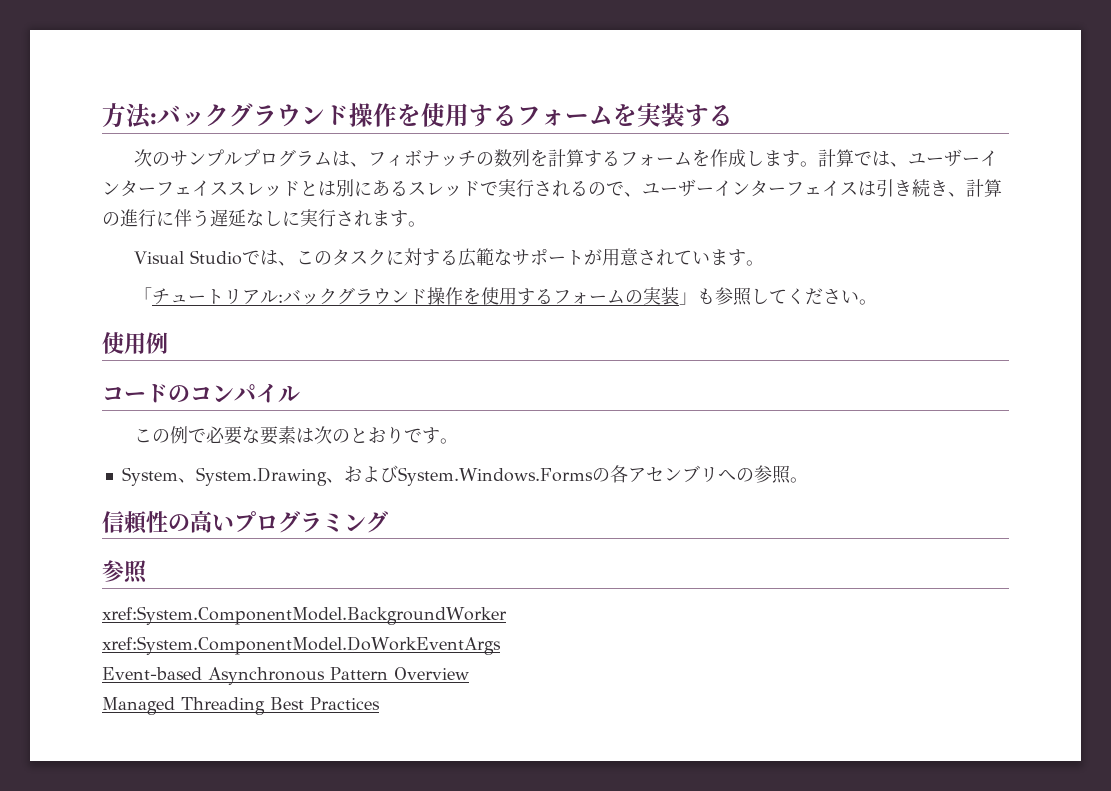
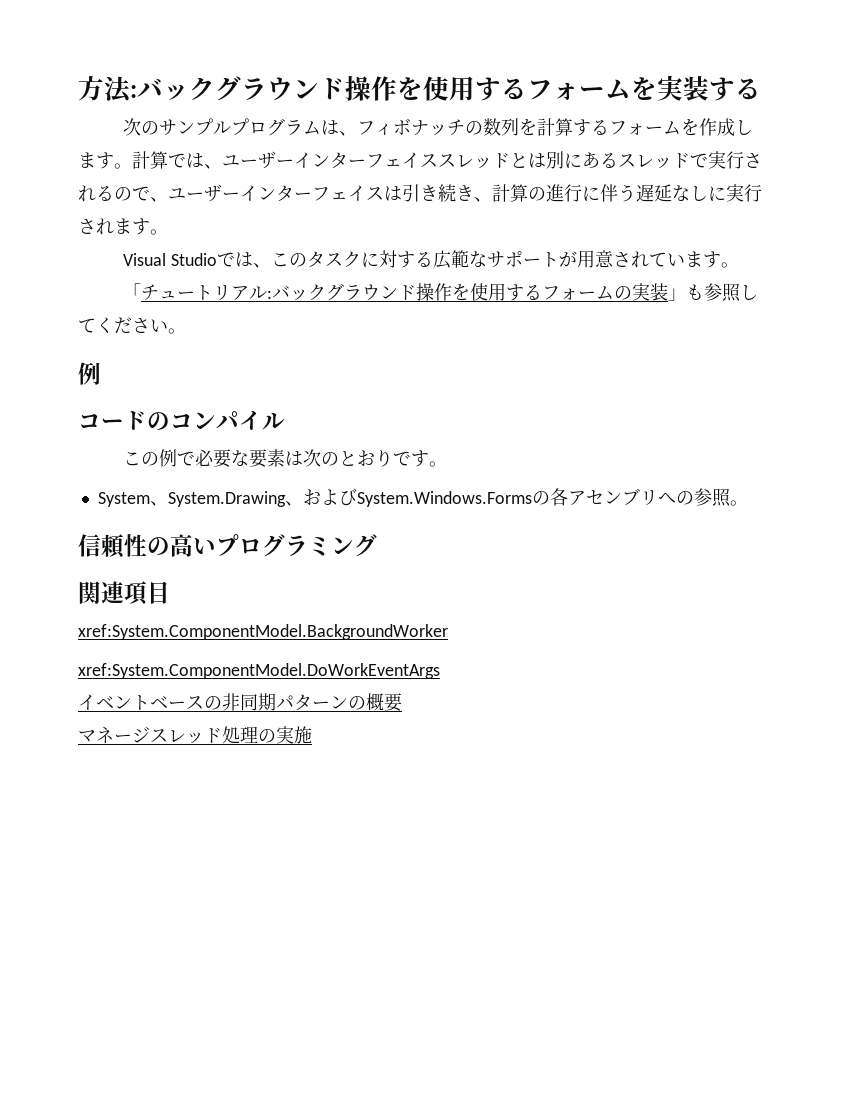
[102,332,146,354] 使用 -> (186, 331) none
[102,560,148,584] 参照 -> [78,581,170,605] 関連項目
[102,667,469,685] [102,697,380,715] Event-based Asynchronous Pattern Overview // Managed Threading Best Practices -> [78,693,402,712] [78,726,312,744] イベントベースの非同期パターンの概要 // マネージスレッド処理の実施

